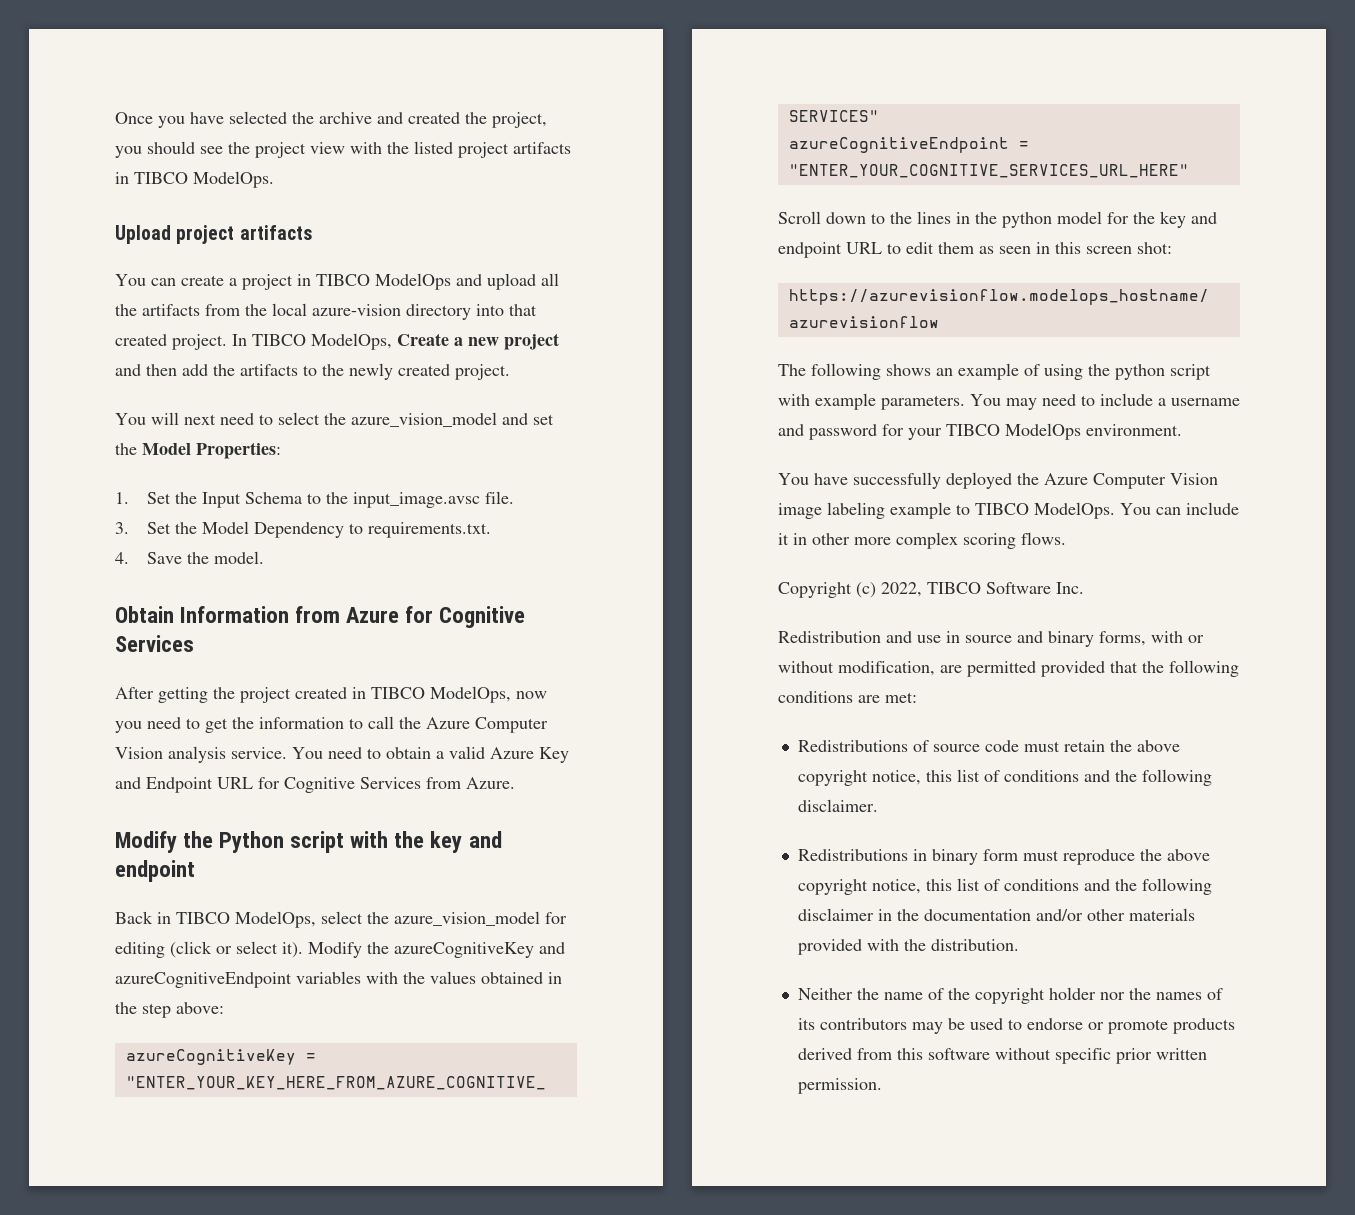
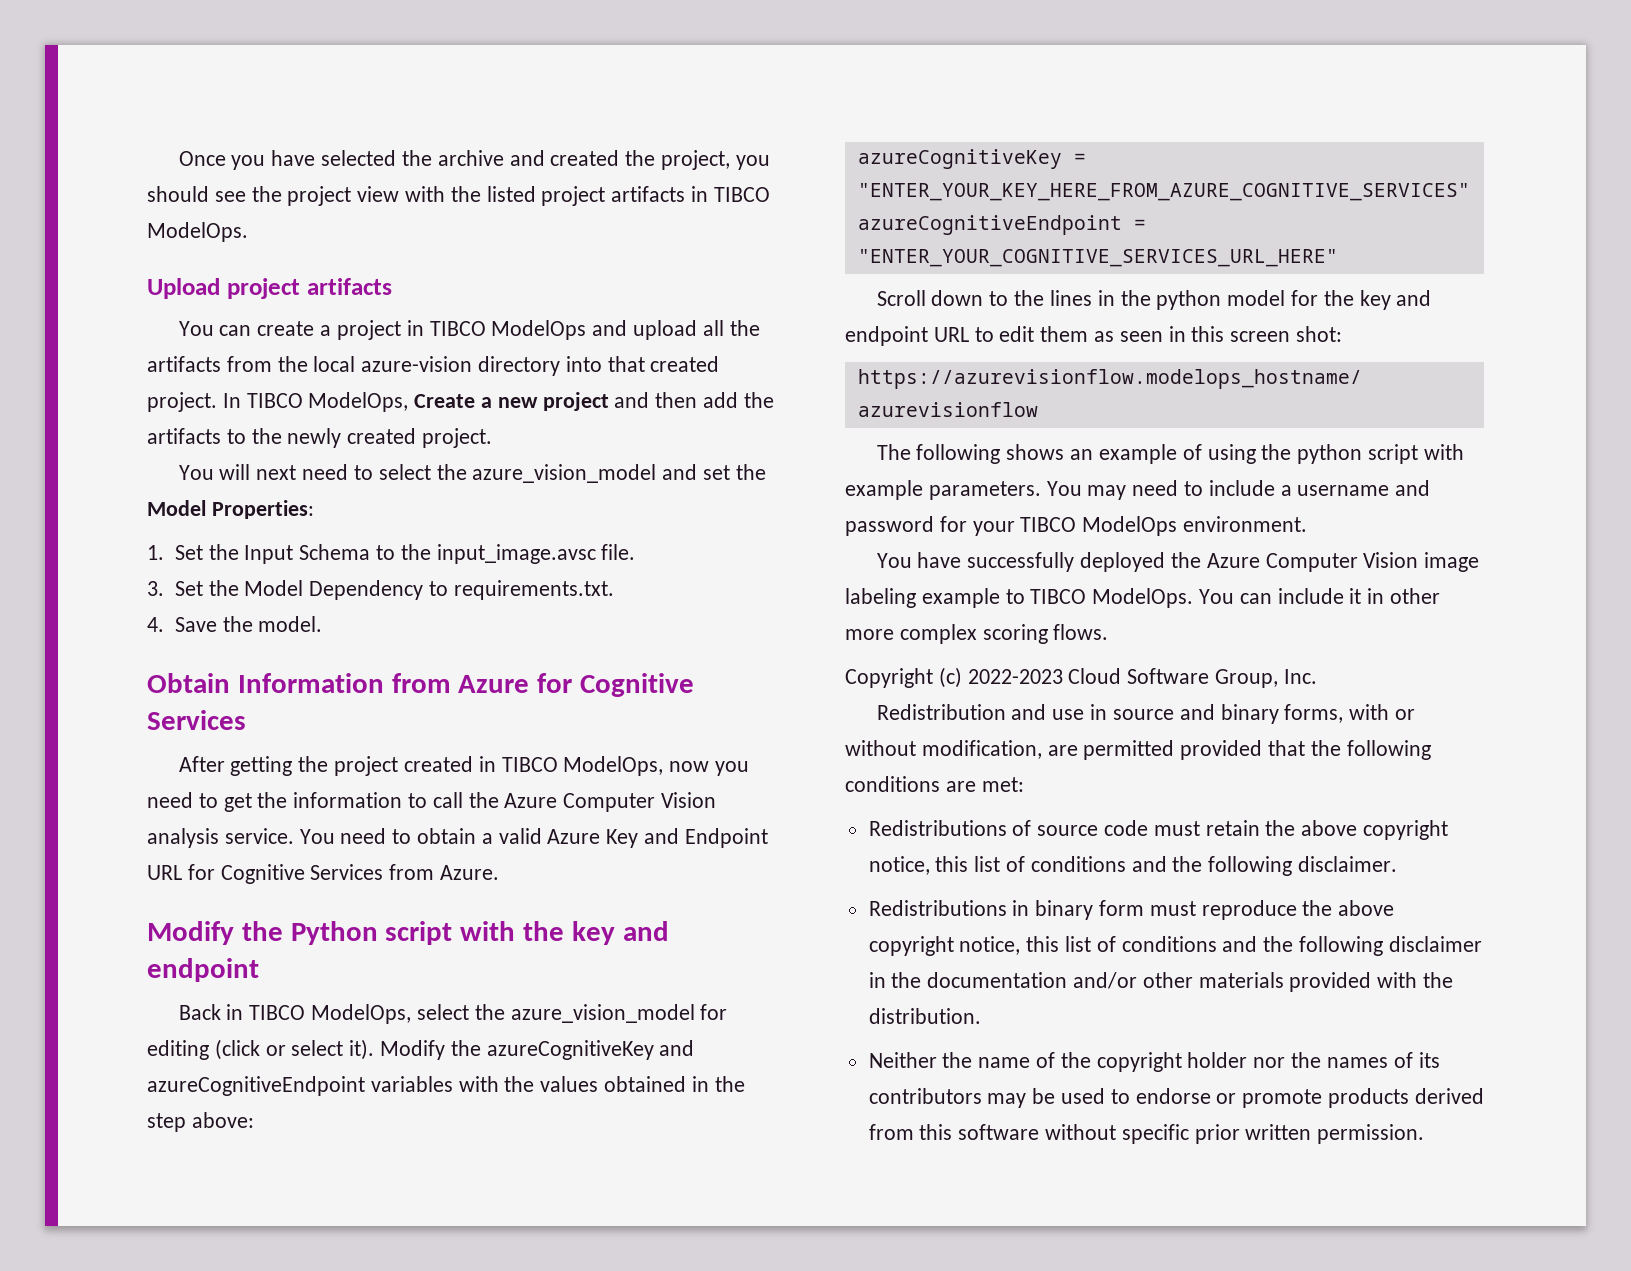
[881,582,1051,597] 2022, TIBCO Software -> [967,668,1279,688] 2022-2023 Cloud Software Group,

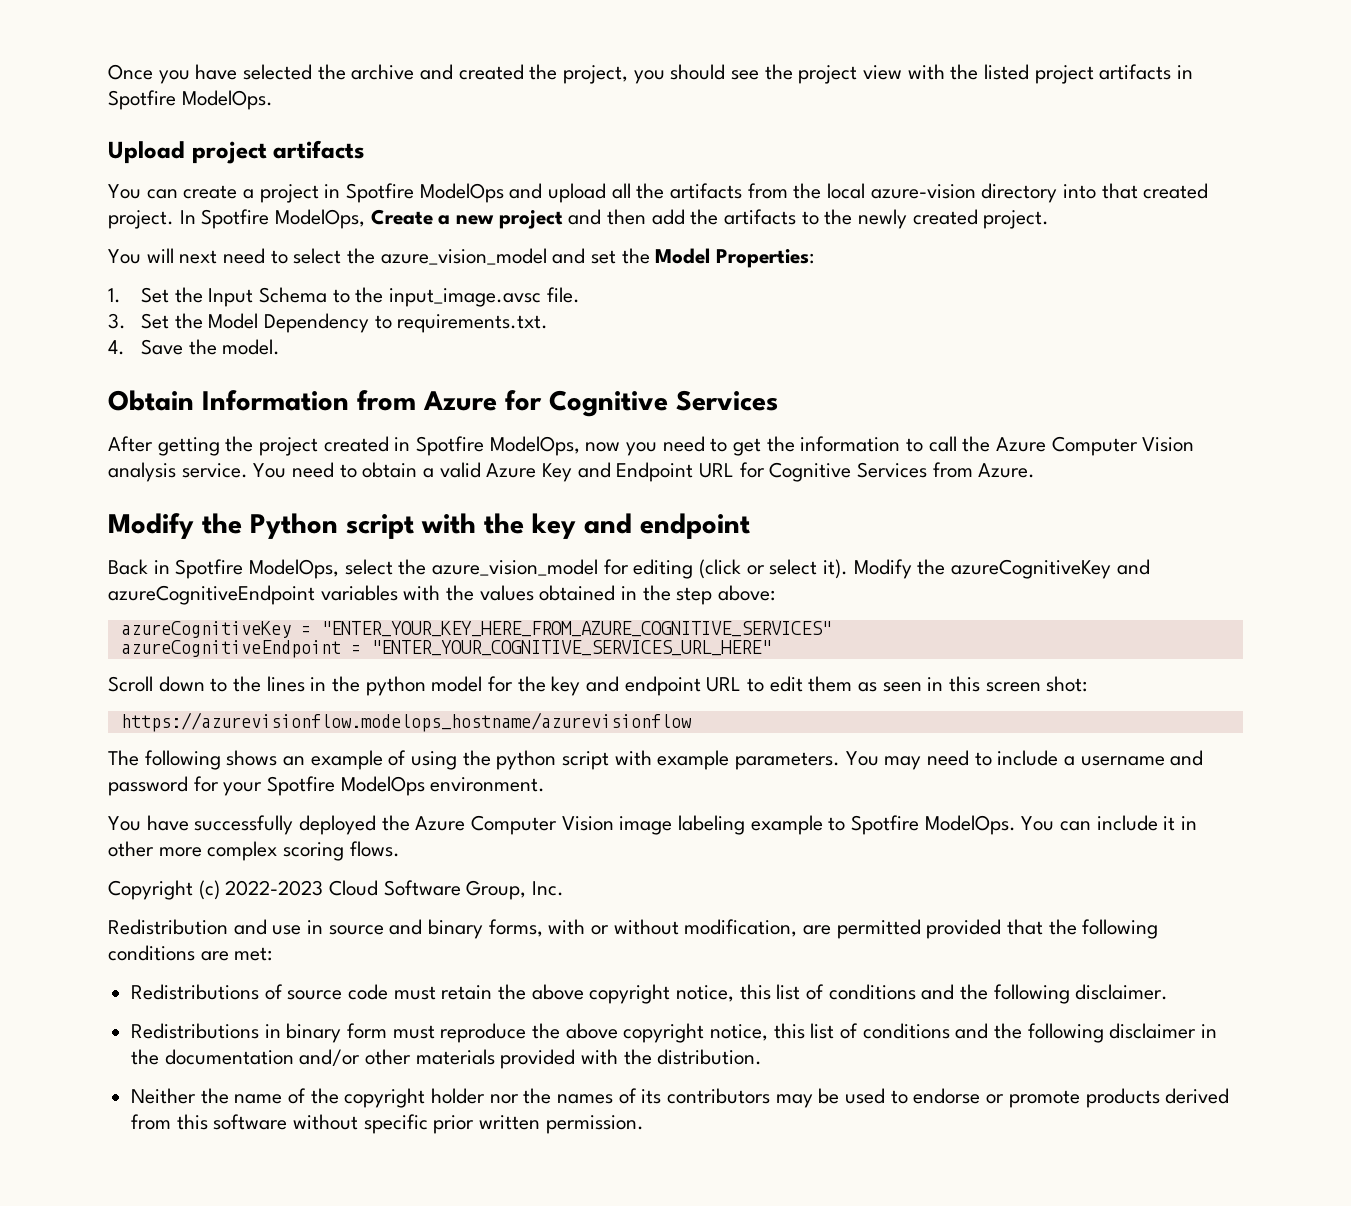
[713,187,770,202] TIBCO -> [108,90,176,110] Spotfire
[429,321,486,336] TIBCO -> [346,183,415,203] Spotfire
[246,393,303,408] TIBCO -> [201,209,270,229] Spotfire
[501,757,558,772] TIBCO -> [416,436,485,456] Spotfire
[249,1005,306,1020] TIBCO -> [175,559,244,579] Spotfire
[1020,517,1077,532] TIBCO -> [267,776,336,796] Spotfire
[1030,589,1087,604] TIBCO -> [851,815,920,835] Spotfire

